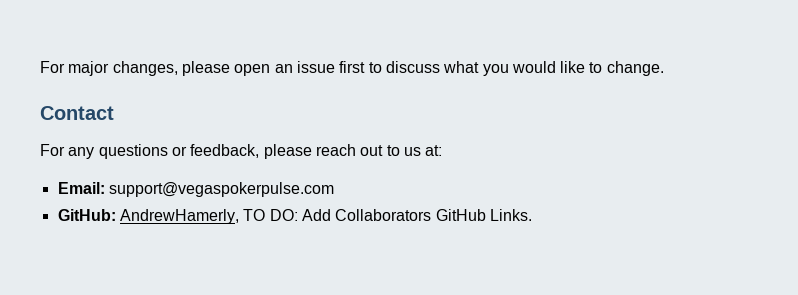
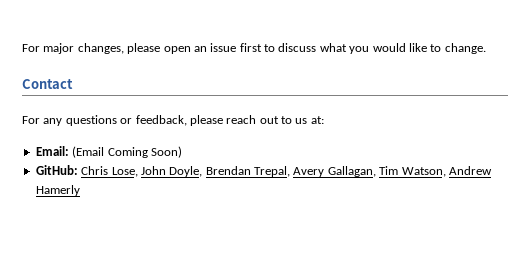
[108,182,334,197] [57,209,532,224] support@vegaspokerpulse.com // GitHub: AndrewHamerly, TO DO: Add Collaborators GitHub Links. -> [72,146,182,158] [35,165,492,177] [35,185,80,196] (Email Coming Soon) // GitHub: Chris Lose, John Doyle, Brendan Trepal, Avery Gallagan, Tim Watson, Andrew Hamerly

